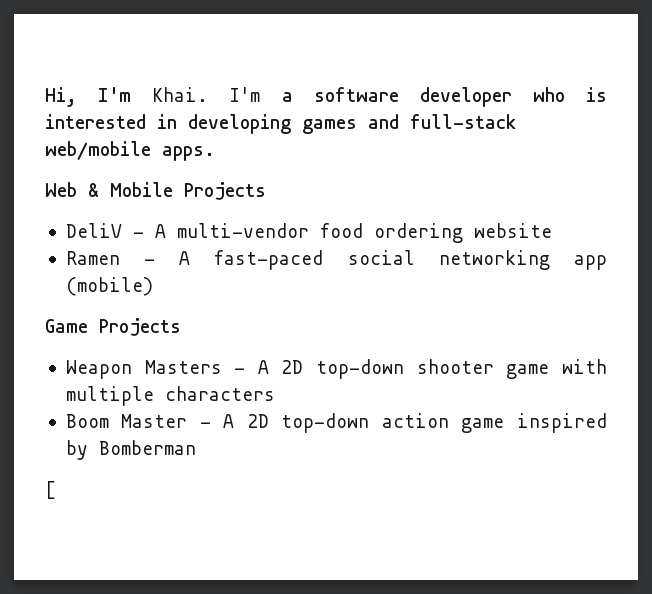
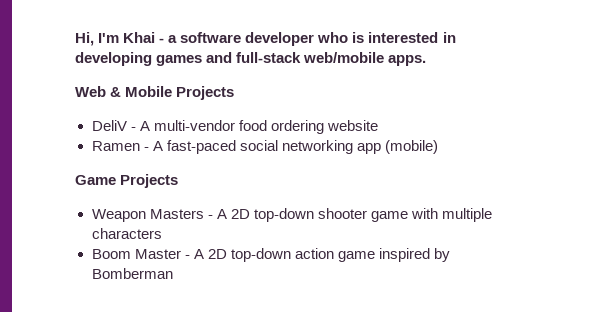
[152,87,261,102] Khai. I'm -> [123,32,165,43] Khai -
[45,481,56,499] // [ -> (173, 273) none

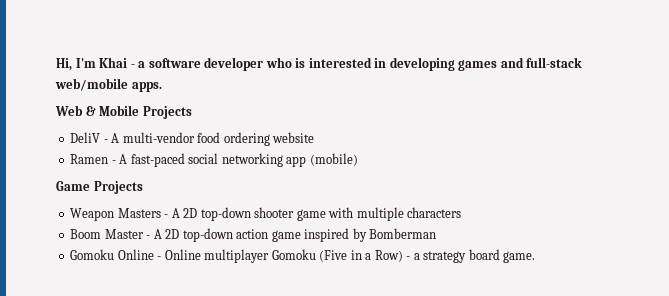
(173, 273) none -> [70,249,536,263] // Gomoku Online - Online multiplayer Gomoku (Five in a Row) - a strategy board game.

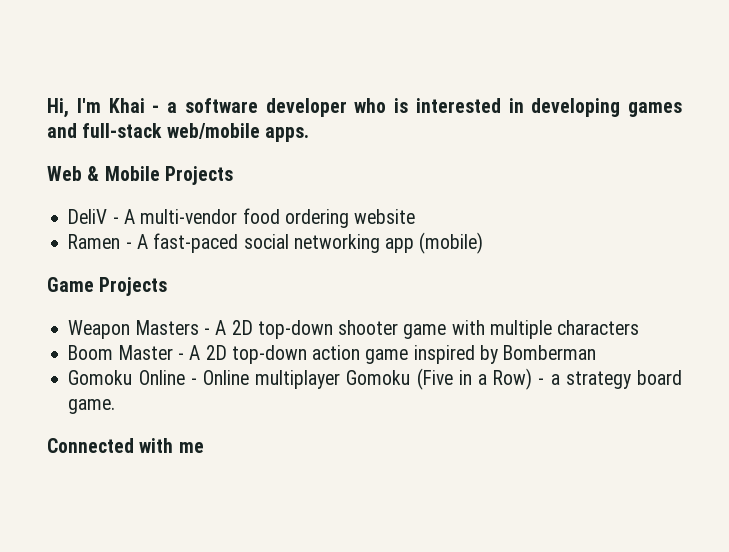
(536, 257) none -> [47,438,204,453] // Connected with me

